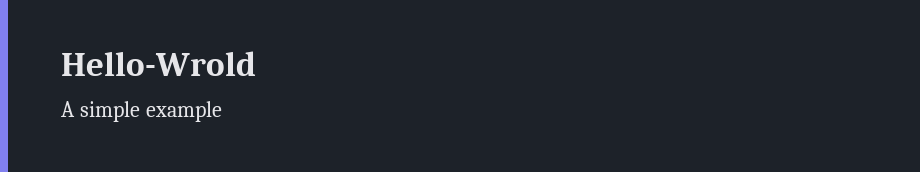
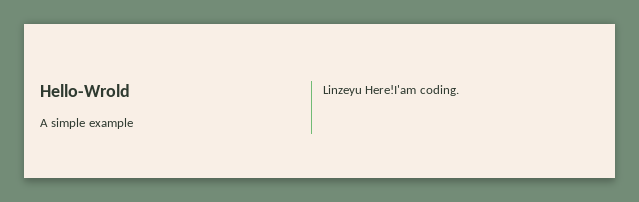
(222, 111) none -> [323,85,459,96] // Linzeyu Here!I'am coding.

